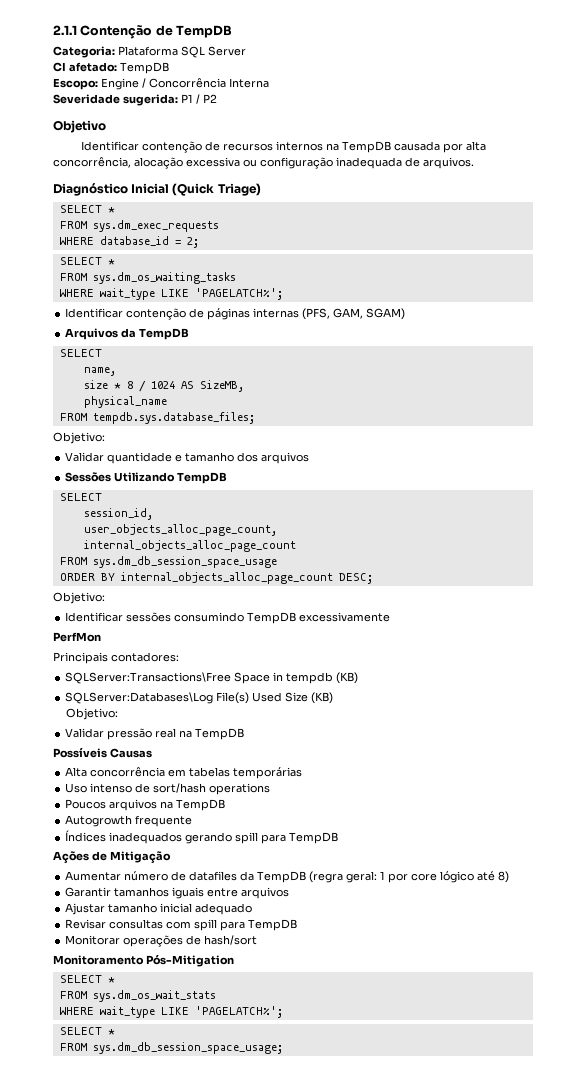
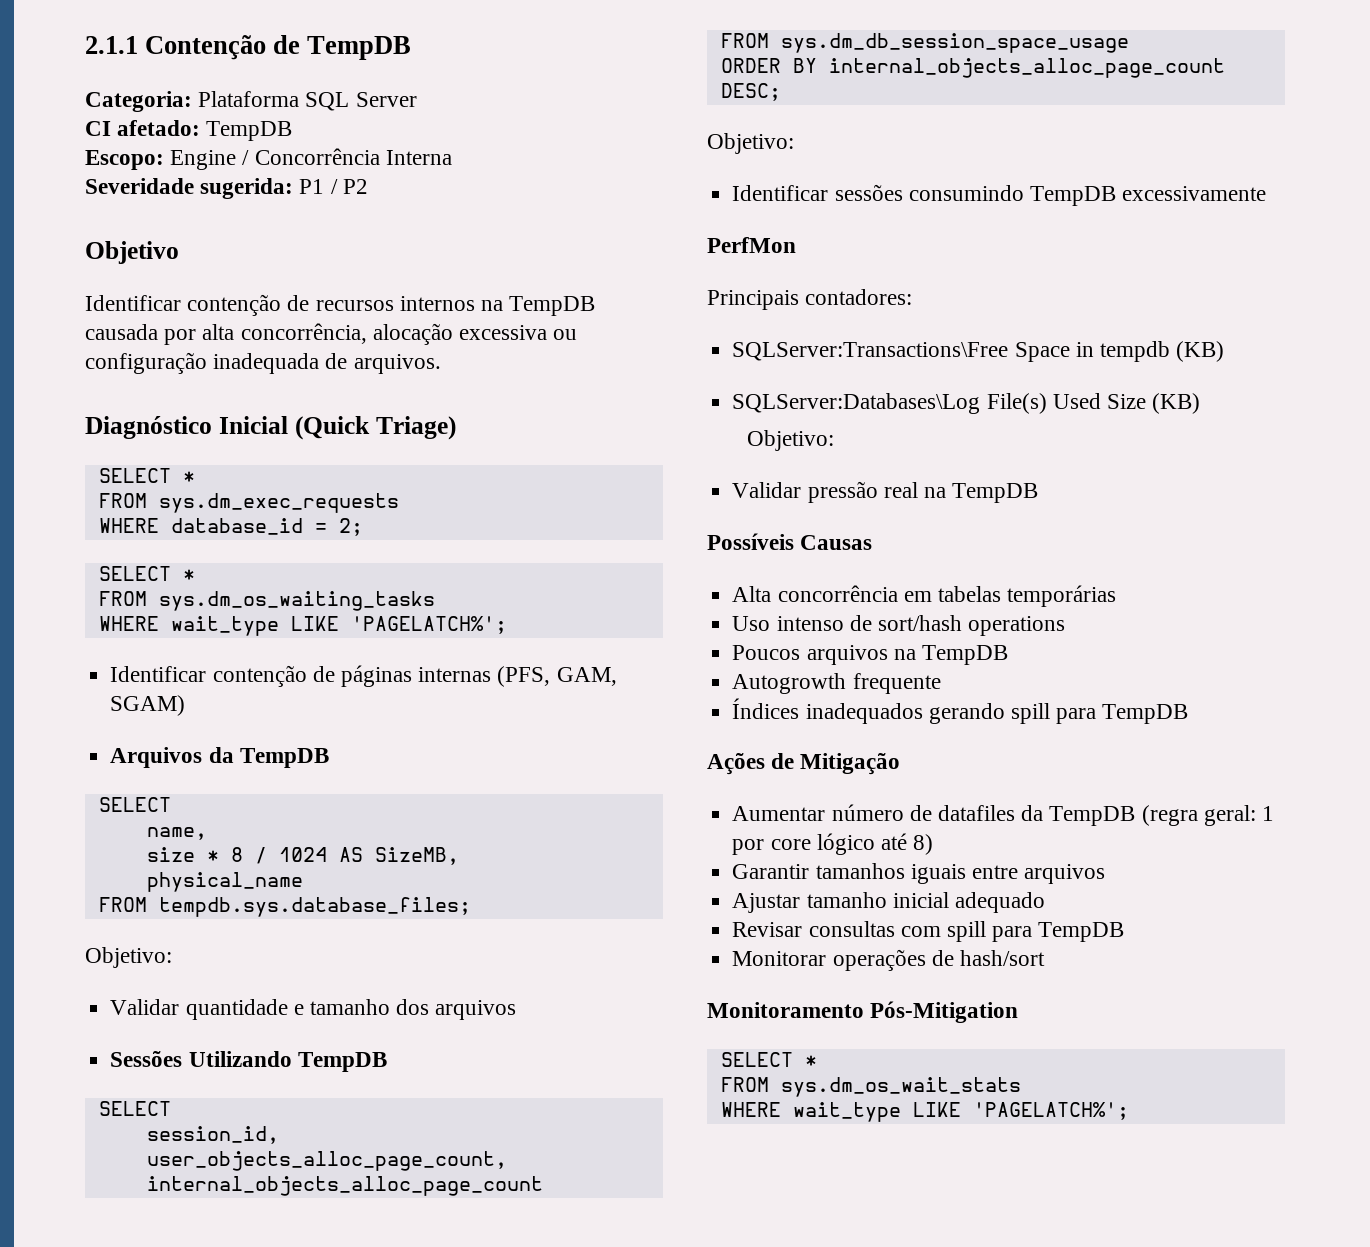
[59,1027,115,1035] [59,1042,283,1054] // SELECT * // FROM sys.dm_db_session_space_usage; -> (1129, 1111) none

